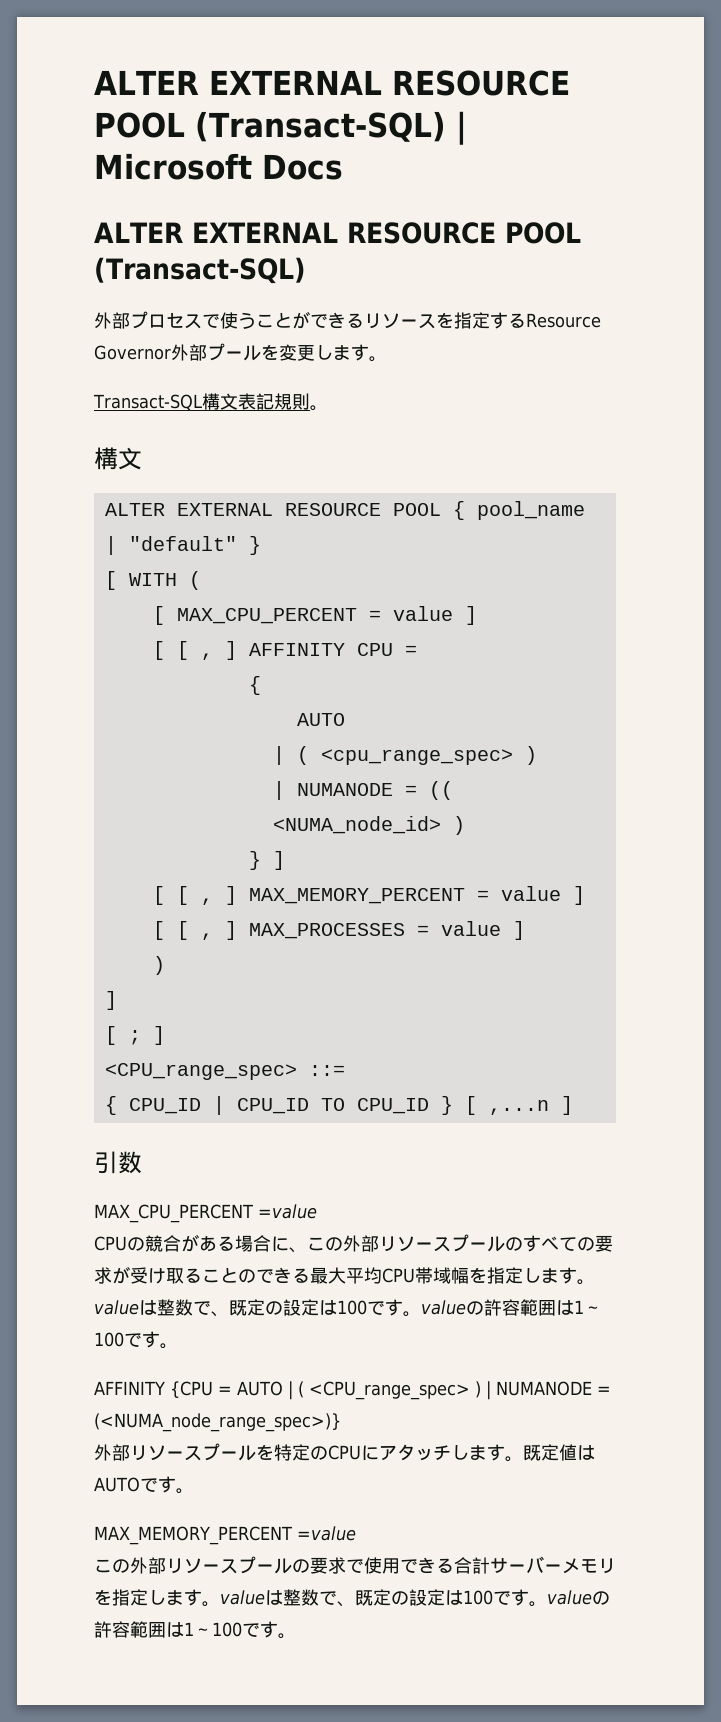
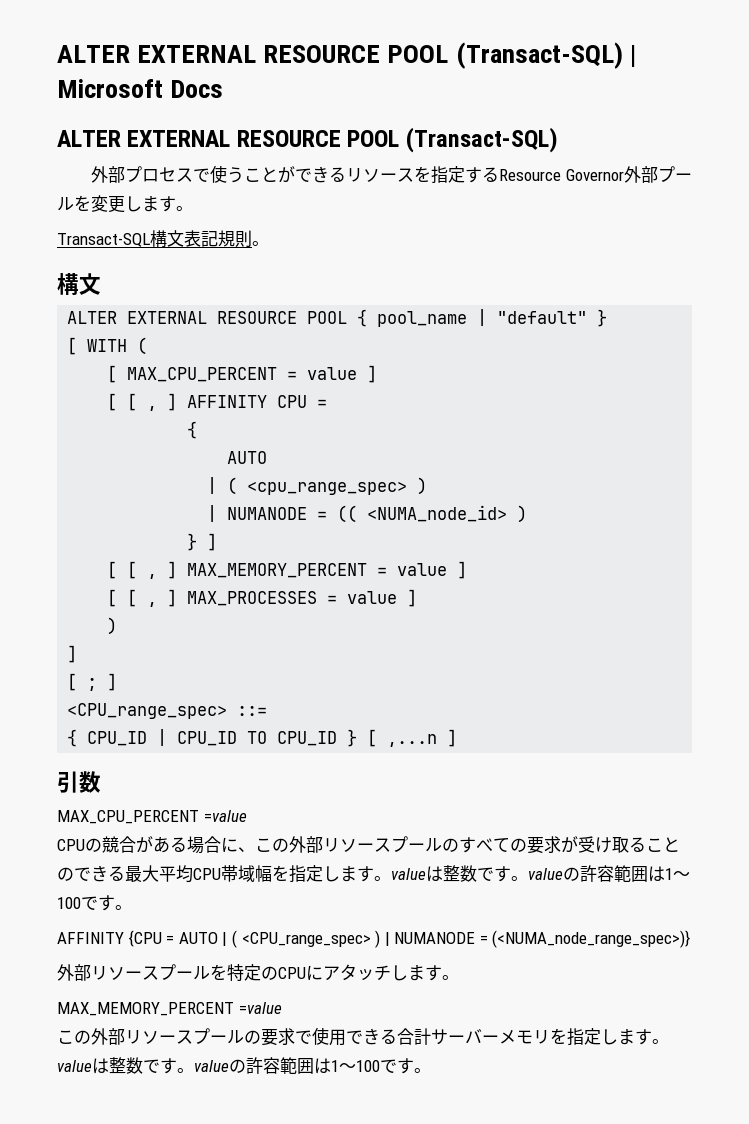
[211,1299,385,1317] 、既定の設定は100で -> (494, 874) none
[523,1444,595,1461] [94,1476,194,1494] 既定値はAUTOです。 -> (459, 977) none
[337,1589,511,1607] 、既定の設定は100で -> (160, 1066) none

